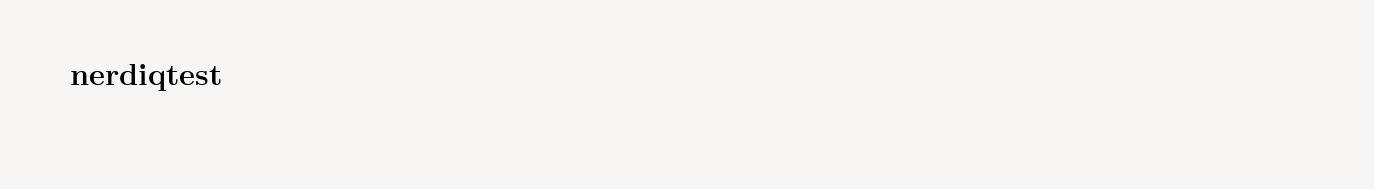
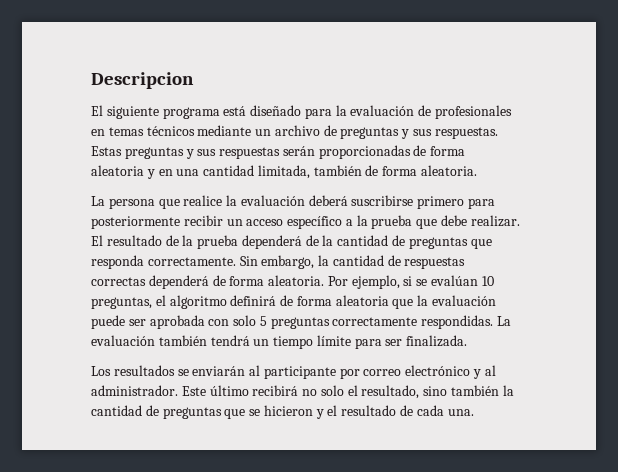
[70,64,222,91] nerdiqtest -> [91,72,194,89] [91,105,513,119] [91,125,498,139] [91,145,466,159] [91,165,478,179] [91,195,496,209] [91,215,520,229] [91,235,492,249] [91,255,466,269] [91,275,494,289] [91,295,497,309] [91,315,512,329] [91,335,468,349] [91,365,496,379] [91,385,514,399] [91,405,474,419] Descripcion // El siguiente programa está diseñado para la evaluación de profesionales en temas técnicos mediante un archivo de preguntas y sus respuestas. Estas preguntas y sus respuestas serán proporcionadas de forma aleatoria y en una cantidad limitada, también de forma aleatoria. // La persona que realice la evaluación deberá suscribirse primero para posteriormente recibir un acceso específico a la prueba que debe realizar. El resultado de la prueba dependerá de la cantidad de preguntas que responda correctamente. Sin embargo, la cantidad de respuestas correctas dependerá de forma aleatoria. Por ejemplo, si se evalúan 10 preguntas, el algoritmo definirá de forma aleatoria que la evaluación puede ser aprobada con solo 5 preguntas correctamente respondidas. La evaluación también tendrá un tiempo límite para ser finalizada. // Los resultados se enviarán al participante por correo electrónico y al administrador. Este último recibirá no solo el resultado, sino también la cantidad de preguntas que se hicieron y el resultado de cada una.

